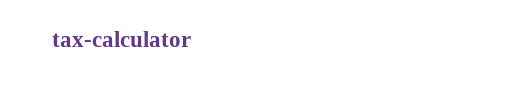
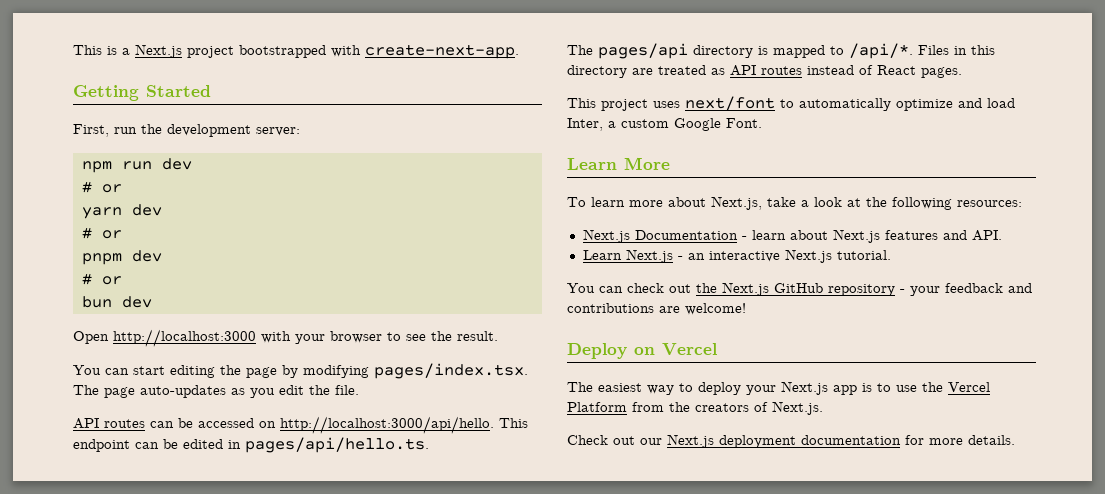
[52,31,191,47] tax-calculator -> [73,44,519,59] [73,85,211,101] [73,124,300,137] [81,158,192,173] [81,181,122,193] [81,204,162,219] [81,227,122,239] [81,250,162,265] [81,273,122,285] [81,296,152,308] [73,329,498,347] [73,363,528,379] [73,385,359,398] [73,416,528,434] [73,437,429,453] [567,43,995,59] [567,65,962,78] [567,96,1015,111] [567,118,762,131] [567,157,670,170] [567,196,1022,210] [582,229,1002,243] [582,249,891,263] [567,282,1032,296] [567,303,746,315] [567,343,717,359] [567,381,990,395] [567,401,823,415] [567,434,1015,448] This is a Next.js project bootstrapped with create-next-app. // Getting Started // First, run the development server: // npm run dev // # or // yarn dev // # or // pnpm dev // # or // bun dev // Open http://localhost:3000 with your browser to see the result. // You can start editing the page by modifying pages/index.tsx. The page auto-updates as you edit the file. // API routes can be accessed on http://localhost:3000/api/hello. This endpoint can be edited in pages/api/hello.ts. // The pages/api directory is mapped to /api/*. Files in this directory are treated as API routes instead of React pages. // This project uses next/font to automatically optimize and load Inter, a custom Google Font. // Learn More // To learn more about Next.js, take a look at the following resources: // Next.js Documentation - learn about Next.js features and API. // Learn Next.js - an interactive Next.js tutorial. // You can check out the Next.js GitHub repository - your feedback and contributions are welcome! // Deploy on Vercel // The easiest way to deploy your Next.js app is to use the Vercel Platform from the creators of Next.js. // Check out our Next.js deployment documentation for more details.

